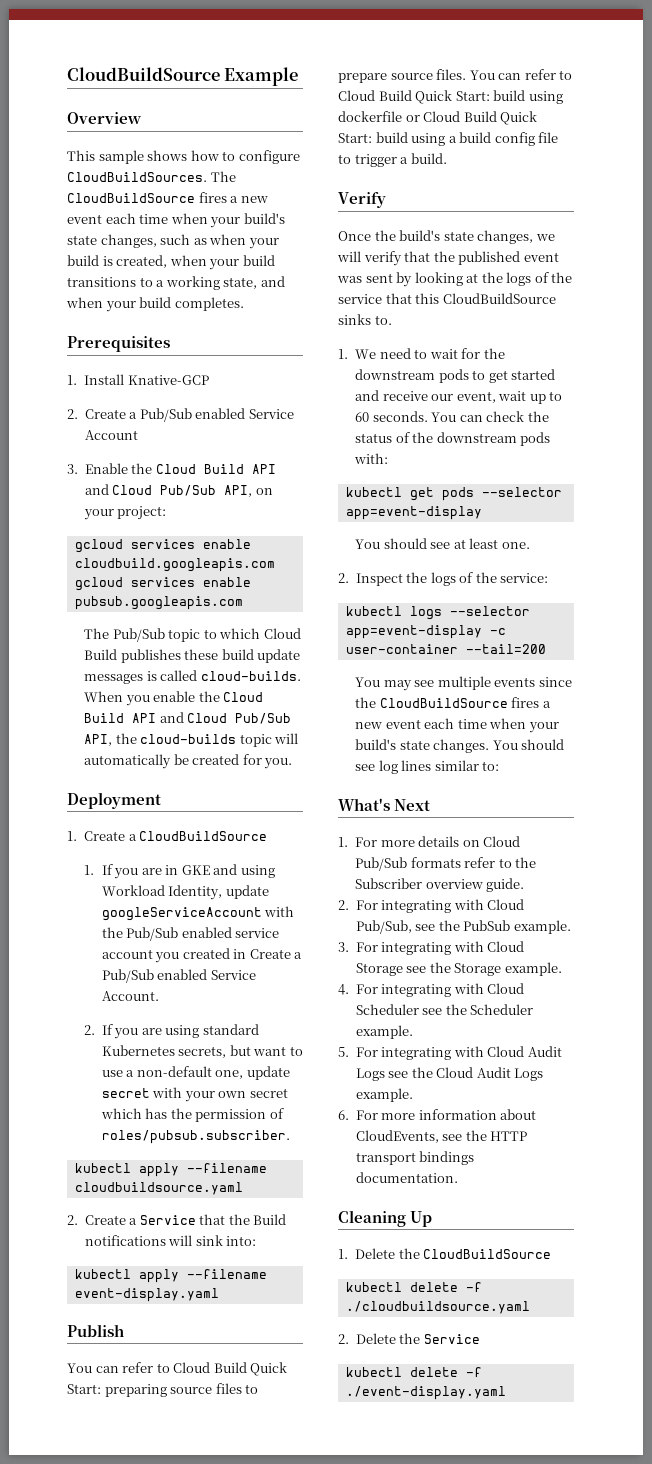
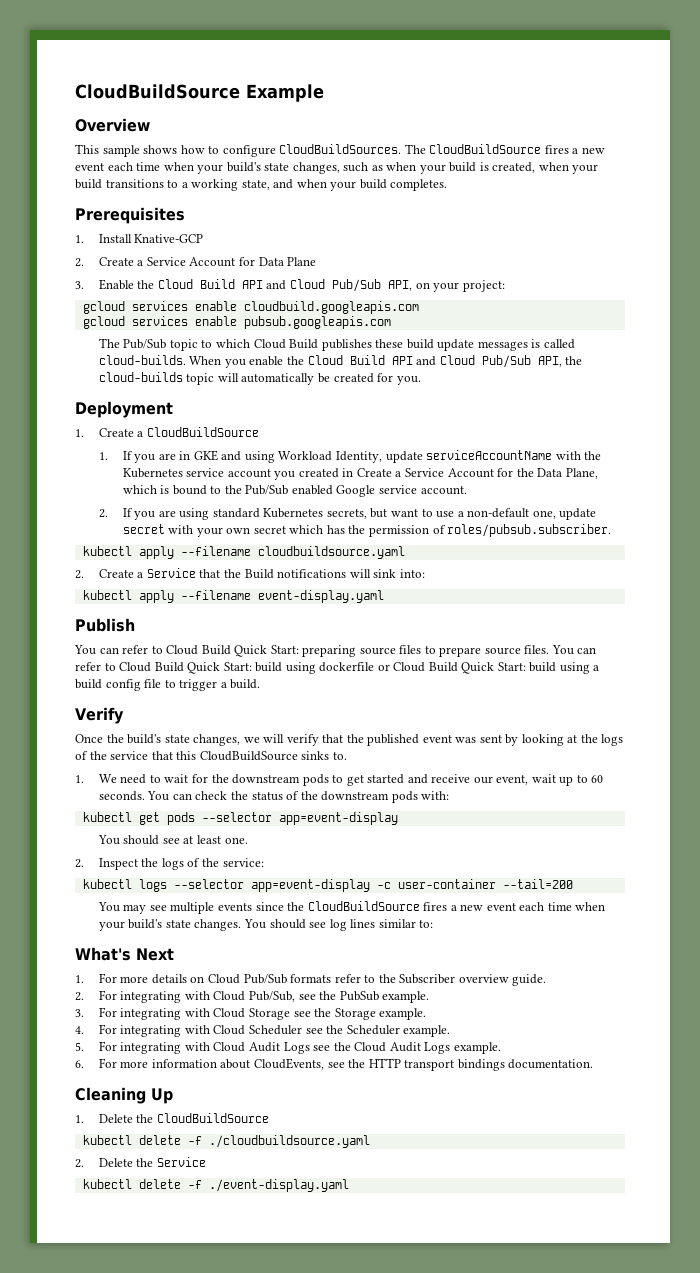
[139,408,294,422] [84,430,138,440] Pub/Sub enabled Service Account -> [146,257,317,267] Service Account for Data Plane
[101,907,262,921] googleServiceAccount -> [426,450,553,460] serviceAccountName
[126,927,232,941] Pub/Sub enabled -> [122,468,183,478] Kubernetes
[101,969,256,983] [101,991,159,1001] Pub/Sub enabled Service Account. -> [404,468,598,479] [122,485,467,497] Service Account for the Data Plane, which is bound to the Pub/Sub enabled Google service account.

